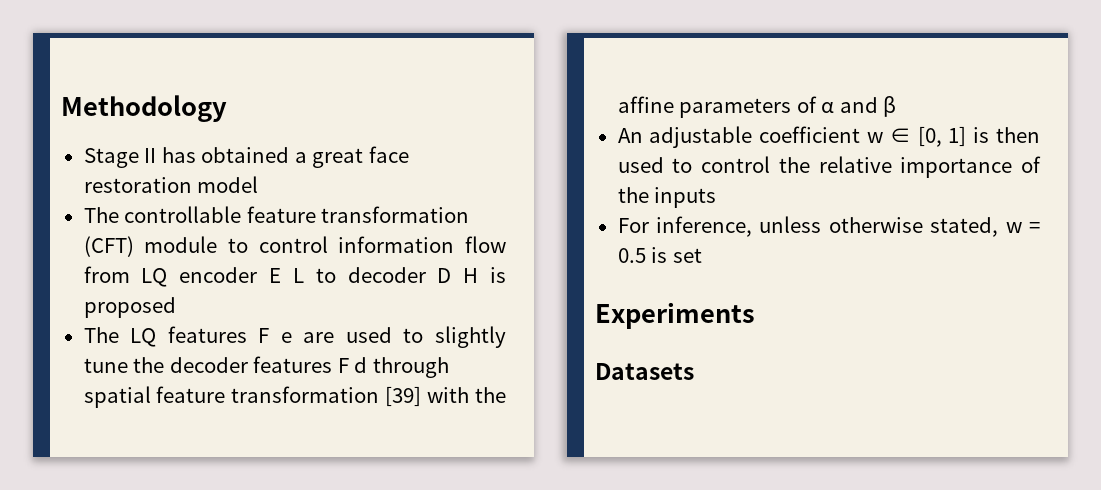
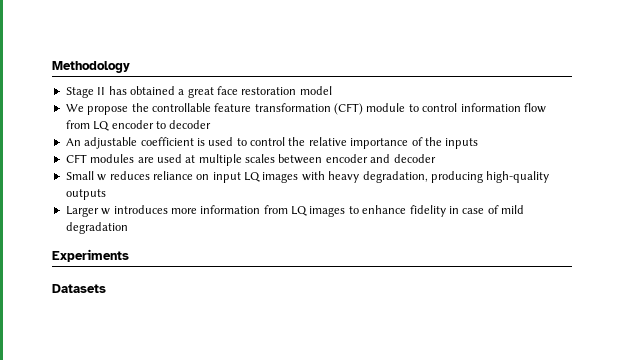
[83,207,119,223] The -> [65,103,149,115] We propose the
[269,268,304,283] E L -> (154, 124) none
[437,267,506,283] [83,297,176,318] [83,326,506,348] [83,356,449,378] [83,386,506,408] [617,96,897,118] [617,126,1040,148] D H is proposed // The LQ features F e are used to slightly tune the decoder features F d through spatial feature transformation [39] with the affine parameters of α and β // An adjustable coefficient w ∈ [0, 1] is then -> [65,137,205,149] // An adjustable coefficient is
[617,216,1040,237] [617,247,702,263] For inference, unless otherwise stated, w = 0.5 is set -> [65,154,436,166] [65,171,550,183] [65,189,106,200] [65,205,524,217] [65,222,128,234] CFT modules are used at multiple scales between encoder and decoder // Small w reduces reliance on input LQ images with heavy degradation, producing high-quality outputs // Larger w introduces more information from LQ images to enhance fidelity in case of mild degradation

